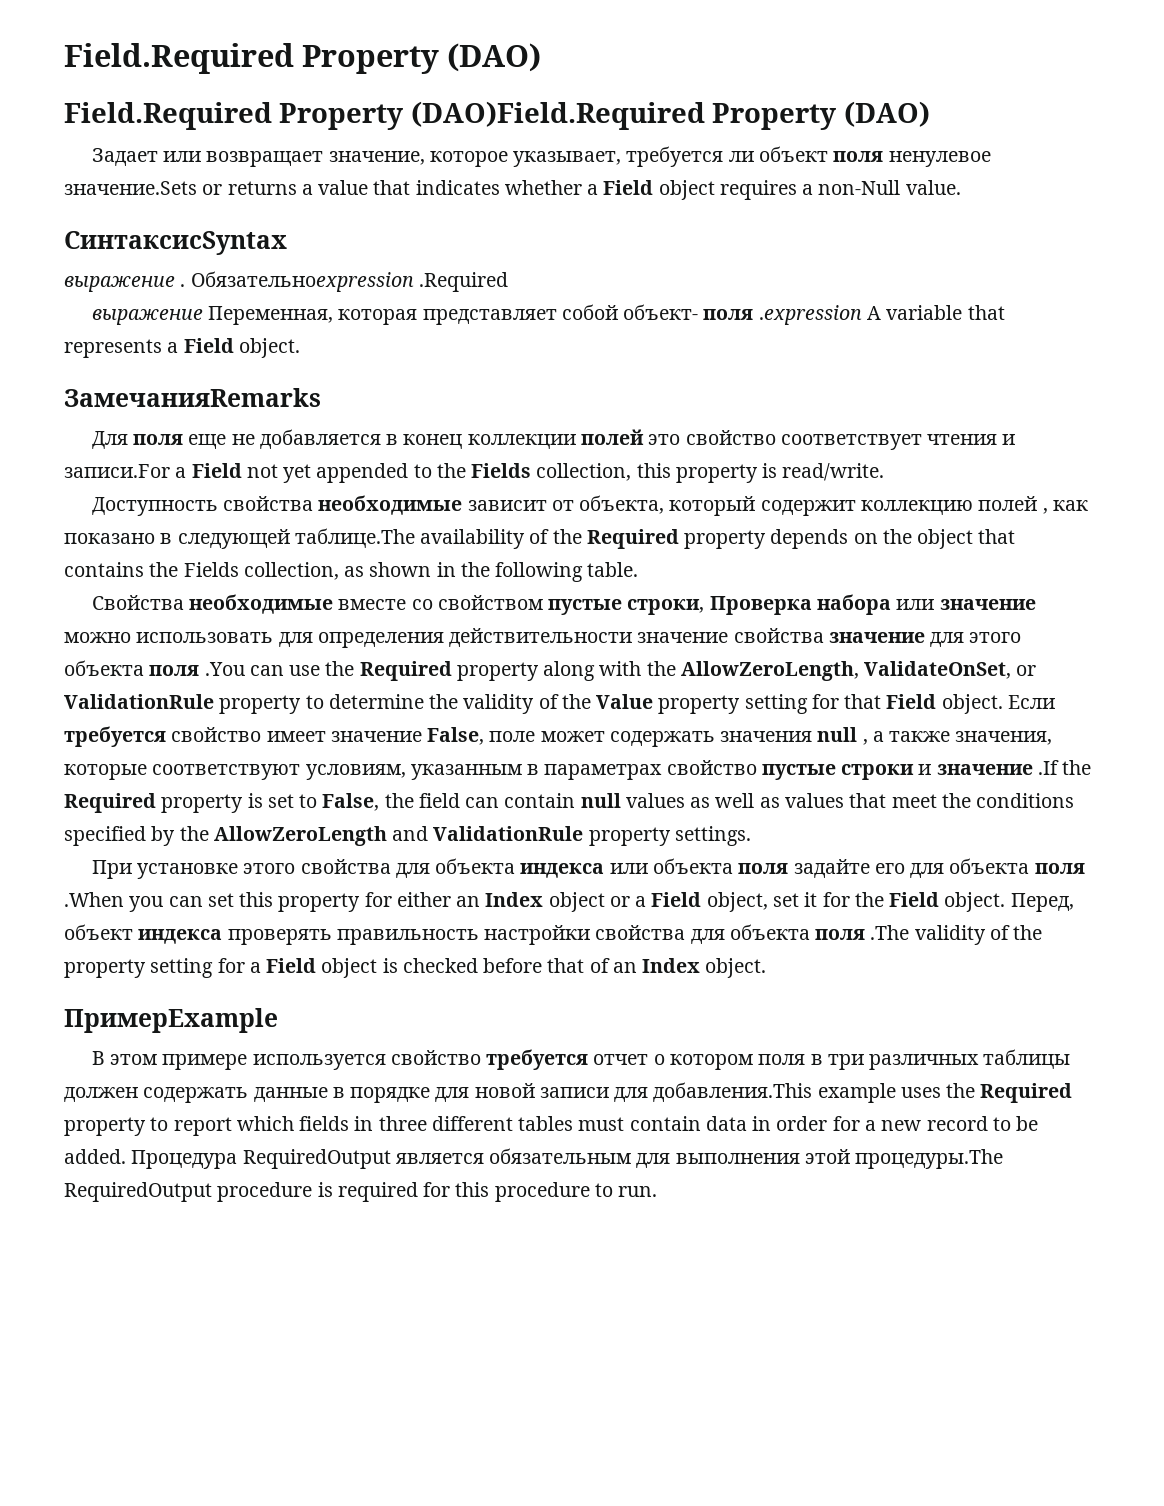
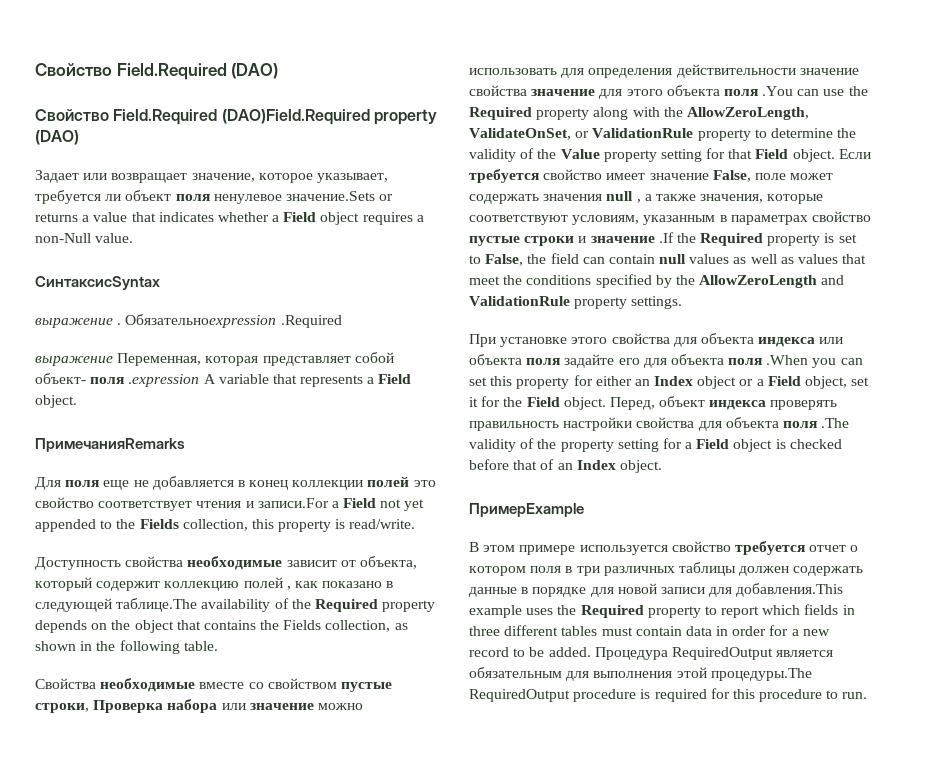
[64,43,542,74] [64,101,837,130] Field.Required Property (DAO) // Field.Required Property (DAO)Field.Required Property -> [35,63,279,80] [35,109,437,125] Свойство Field.Required (DAO) // Свойство Field.Required (DAO)Field.Required property
[64,388,321,407] ЗамечанияRemarks -> [35,438,185,452] ПримечанияRemarks

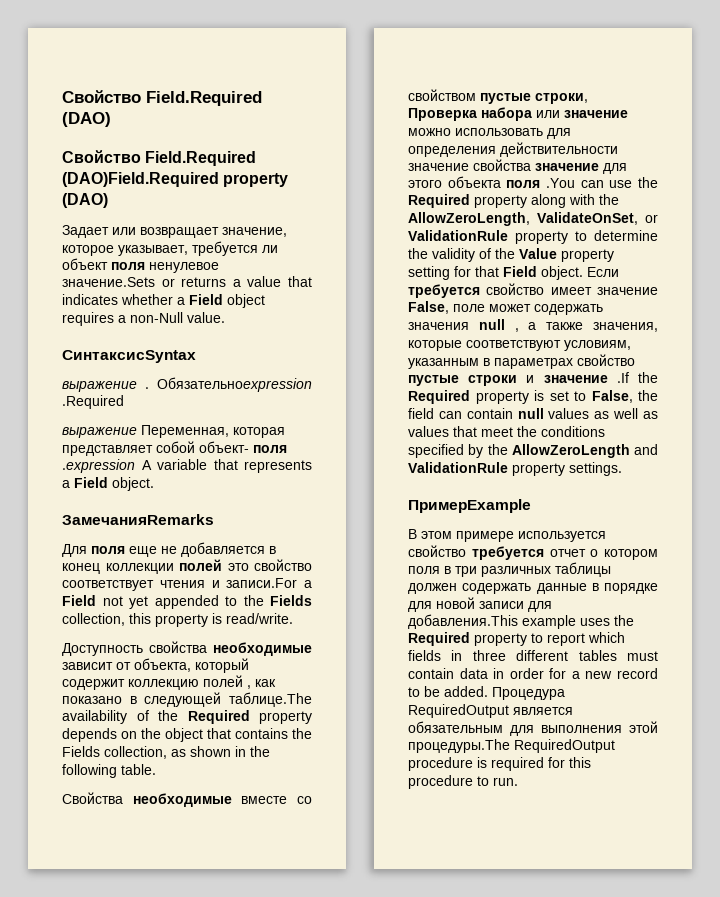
[35,438,185,452] ПримечанияRemarks -> [62,514,214,525] ЗамечанияRemarks
[469,333,844,347] [469,354,863,368] [469,375,870,389] [469,396,838,410] [469,417,850,431] [469,438,842,452] [469,459,662,473] // При установке этого свойства для объекта индекса или объекта поля задайте его для объекта поля .When you can set this property for either an Index object or a Field object, set it for the Field object. Перед, объект индекса проверять правильность настройки свойства для объекта поля .The validity of the property setting for a Field object is checked before that of an Index object. -> (622, 469) none

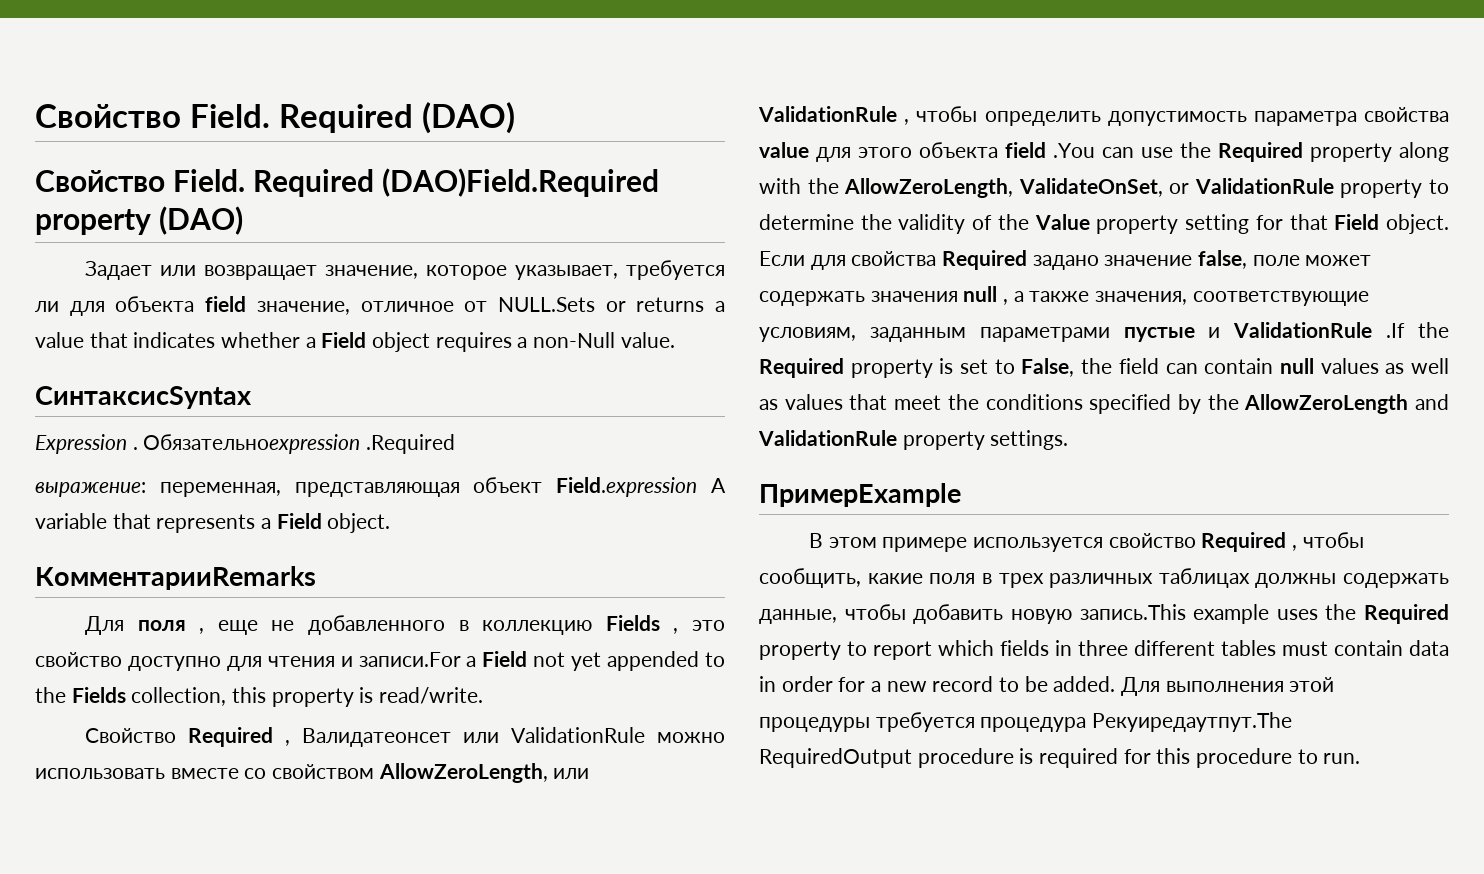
[62,90,262,106] Свойство Field.Required -> [35,104,413,133] Свойство Field. Required
[145,151,257,166] Field.Required -> [172,169,374,197] Field. Required
[62,258,219,273] [62,277,155,287] объект поля ненулевое значение.Sets -> [69,296,595,316] для объекта field значение, отличное от NULL.Sets
[62,381,137,392] выражение -> [35,434,127,454] Expression
[62,425,285,438] [62,441,287,456] [62,459,135,473] выражение Переменная, которая представляет собой объект- поля .expression -> [35,477,698,497] выражение: переменная, представляющая объект Field.expression
[62,514,214,525] ЗамечанияRemarks -> [35,566,316,590] КомментарииRemarks
(125, 550) none -> [199,628,205,634] ,
[181,542,276,557] [62,559,312,574] [62,580,154,591] добавляется в конец коллекции полей это свойство соответствует -> [308,615,725,635] [35,652,262,671] добавленного в коллекцию Fields , это свойство доступно для
[62,641,312,656] [62,658,249,673] [62,675,276,690] [62,692,312,707] [62,710,312,724] [62,728,312,742] [62,746,270,759] [62,764,156,778] [62,792,312,807] [408,89,588,104] [408,107,628,121] [408,128,571,139] [408,142,618,157] [408,159,599,171] Доступность свойства необходимые зависит от объекта, который содержит коллекцию полей , как показано в следующей таблице.The availability of the Required property depends on the object that contains the Fields collection, as shown in the following table. // Свойства необходимые вместе со свойством пустые строки, Проверка набора или значение можно использовать для определения действительности значение свойства значение -> [85,727,726,747] [35,763,590,783] [758,106,1449,126] [759,142,809,158] Свойство Required , Валидатеонсет или ValidationRule можно использовать вместе со свойством AllowZeroLength, или ValidationRule , чтобы определить допустимость параметра свойства value
[506,180,541,188] поля -> [1005,142,1046,158] field
[408,283,658,298] [408,301,449,314] требуется свойство имеет значение False, -> [810,250,1248,270] для свойства Required задано значение false,
[408,340,631,351] [408,354,635,369] [408,375,608,386] которые соответствуют условиям, указанным в параметрах свойство пустые строки и значение -> [1192,291,1369,306] [759,322,1373,342] соответствующие условиям, заданным параметрами пустые и ValidationRule
[471,546,658,560] [408,562,611,577] [408,583,658,594] [408,597,552,612] [408,614,518,629] требуется отчет о котором поля в три различных таблицы должен содержать данные в порядке для новой записи для добавления.This -> [1201,532,1364,552] [759,568,1449,588] [759,604,1186,624] Required , чтобы сообщить, какие поля в трех различных таблицах должны содержать данные, чтобы добавить новую запись.This
[492,687,565,700] [408,704,573,718] [408,721,658,736] [408,739,510,753] Процедура RequiredOutput является обязательным для выполнения этой процедуры.The -> [1121,677,1335,696] [759,712,1293,732] Для выполнения этой процедуры требуется процедура Рекуиредаутпут.The

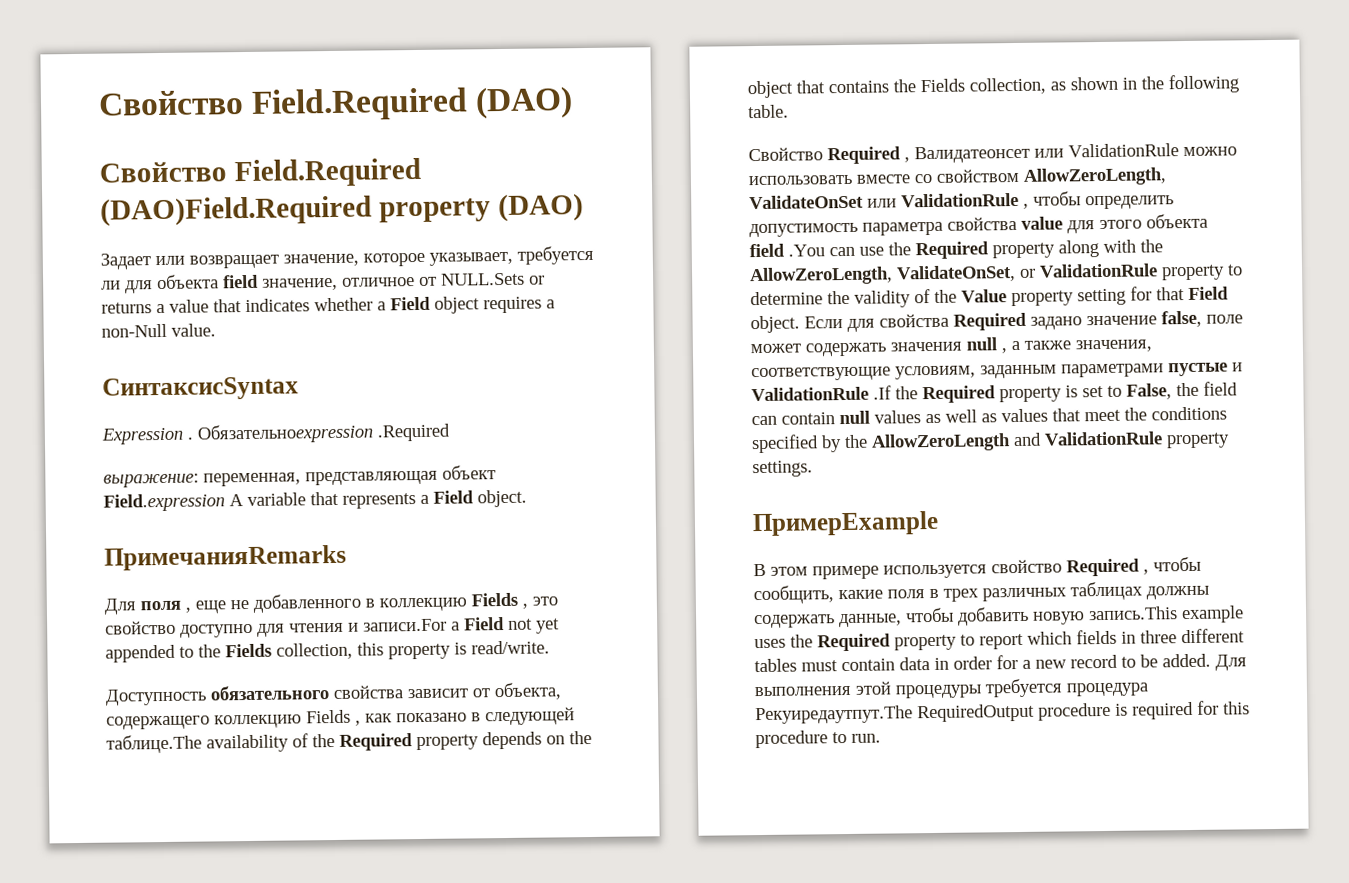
[35,104,413,133] Свойство Field. Required -> [98,87,469,121] Свойство Field.Required
[172,169,374,197] Field. Required -> [233,157,421,188] Field.Required
[35,566,316,590] КомментарииRemarks -> [104,544,347,571] ПримечанияRemarks
(484, 695) none -> [105,682,562,706] [106,707,575,730] [106,730,592,754] [747,74,1239,99] [748,104,789,119] // Доступность обязательного свойства зависит от объекта, содержащего коллекцию Fields , как показано в следующей таблице.The availability of the Required property depends on the object that contains the Fields collection, as shown in the following table.
(548, 773) none -> [749,194,864,210] ValidateOnSet

